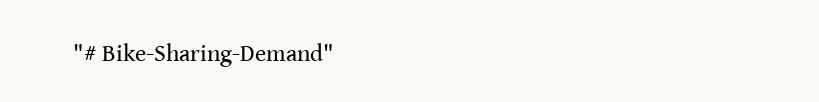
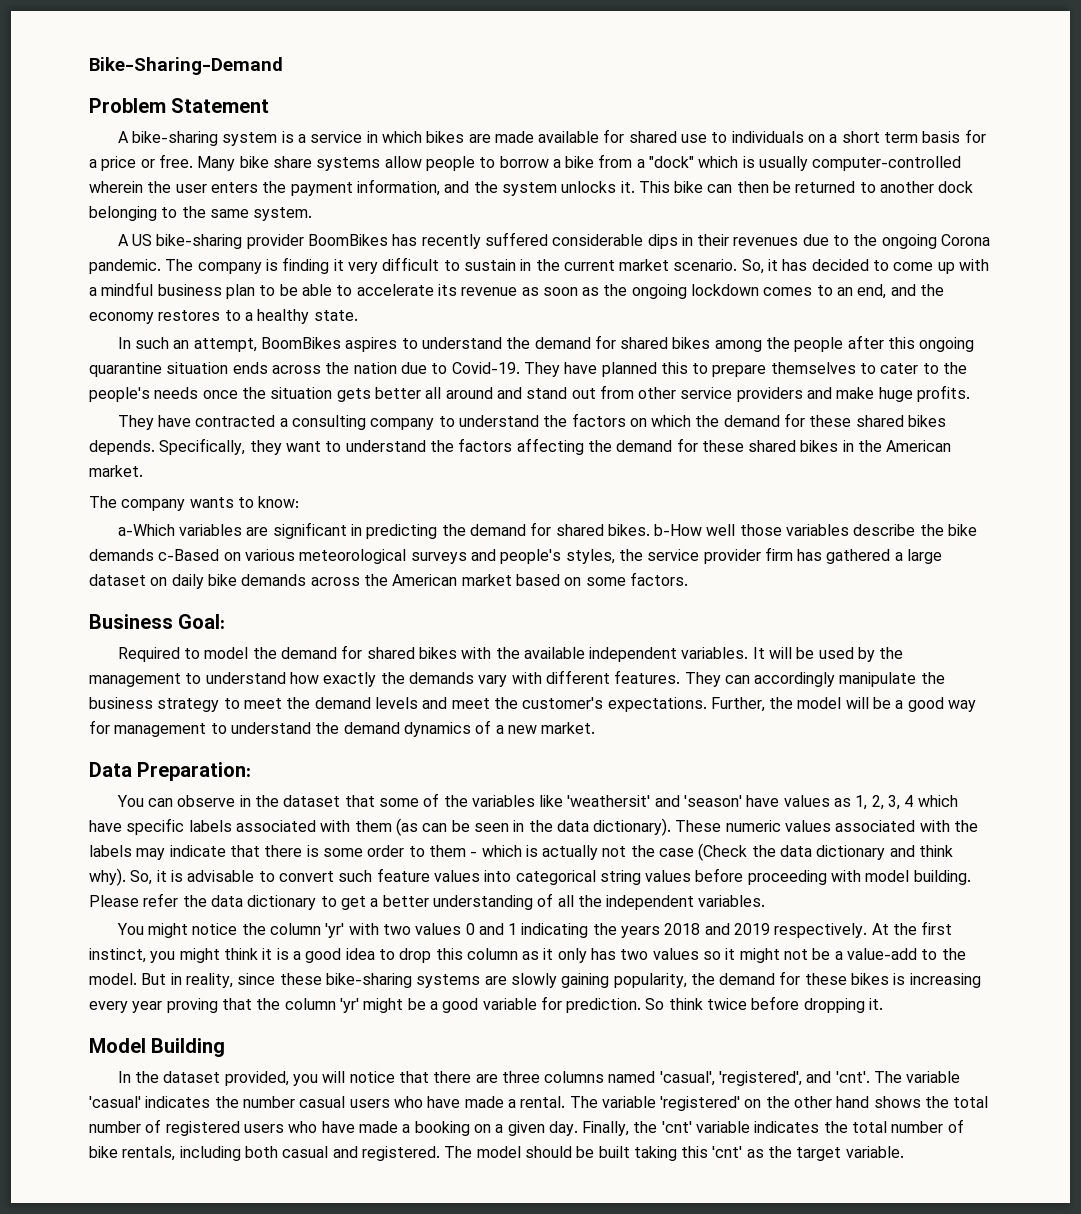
[73,43,335,67] "# Bike-Sharing-Demand" -> [89,57,283,75] [89,98,270,113] [117,129,986,146] [89,154,962,171] [89,179,974,196] [89,206,313,221] [117,232,991,249] [89,257,990,274] [89,282,945,299] [89,309,358,324] [117,335,975,352] [89,362,968,377] [89,385,971,402] [117,413,947,430] [89,438,952,455] [89,465,143,477] [89,496,300,511] [117,522,978,539] [89,547,943,564] [89,572,688,589] [89,614,226,629] [117,645,904,662] [89,670,945,687] [89,697,977,712] [89,720,596,737] [89,762,252,781] [116,793,958,810] [89,818,979,836] [89,843,954,861] [89,868,971,886] [89,893,766,910] [116,921,953,938] [89,948,966,963] [89,971,981,988] [89,996,884,1013] [89,1038,226,1057] [117,1071,961,1086] [89,1096,989,1111] [89,1119,964,1136] [89,1146,904,1161] Bike-Sharing-Demand // Problem Statement // A bike-sharing system is a service in which bikes are made available for shared use to individuals on a short term basis for a price or free. Many bike share systems allow people to borrow a bike from a "dock" which is usually computer-controlled wherein the user enters the payment information, and the system unlocks it. This bike can then be returned to another dock belonging to the same system. // A US bike-sharing provider BoomBikes has recently suffered considerable dips in their revenues due to the ongoing Corona pandemic. The company is finding it very difficult to sustain in the current market scenario. So, it has decided to come up with a mindful business plan to be able to accelerate its revenue as soon as the ongoing lockdown comes to an end, and the economy restores to a healthy state. // In such an attempt, BoomBikes aspires to understand the demand for shared bikes among the people after this ongoing quarantine situation ends across the nation due to Covid-19. They have planned this to prepare themselves to cater to the people's needs once the situation gets better all around and stand out from other service providers and make huge profits. // They have contracted a consulting company to understand the factors on which the demand for these shared bikes depends. Specifically, they want to understand the factors affecting the demand for these shared bikes in the American market. // The company wants to know: // a-Which variables are significant in predicting the demand for shared bikes. b-How well those variables describe the bike demands c-Based on various meteorological surveys and people's styles, the service provider firm has gathered a large dataset on daily bike demands across the American market based on some factors. // Business Goal: // Required to model the demand for shared bikes with the available independent variables. It will be used by the management to understand how exactly the demands vary with different features. They can accordingly manipulate the business strategy to meet the demand levels and meet the customer's expectations. Further, the model will be a good way for management to understand the demand dynamics of a new market. // Data Preparation: // You can observe in the dataset that some of the variables like 'weathersit' and 'season' have values as 1, 2, 3, 4 which have specific labels associated with them (as can be seen in the data dictionary). These numeric values associated with the labels may indicate that there is some order to them - which is actually not the case (Check the data dictionary and think why). So, it is advisable to convert such feature values into categorical string values before proceeding with model building. Please refer the data dictionary to get a better understanding of all the independent variables. // You might notice the column 'yr' with two values 0 and 1 indicating the years 2018 and 2019 respectively. At the first instinct, you might think it is a good idea to drop this column as it only has two values so it might not be a value-add to the model. But in reality, since these bike-sharing systems are slowly gaining popularity, the demand for these bikes is increasing every year proving that the column 'yr' might be a good variable for prediction. So think twice before dropping it. // Model Building // In the dataset provided, you will notice that there are three columns named 'casual', 'registered', and 'cnt'. The variable 'casual' indicates the number casual users who have made a rental. The variable 'registered' on the other hand shows the total number of registered users who have made a booking on a given day. Finally, the 'cnt' variable indicates the total number of bike rentals, including both casual and registered. The model should be built taking this 'cnt' as the target variable.

